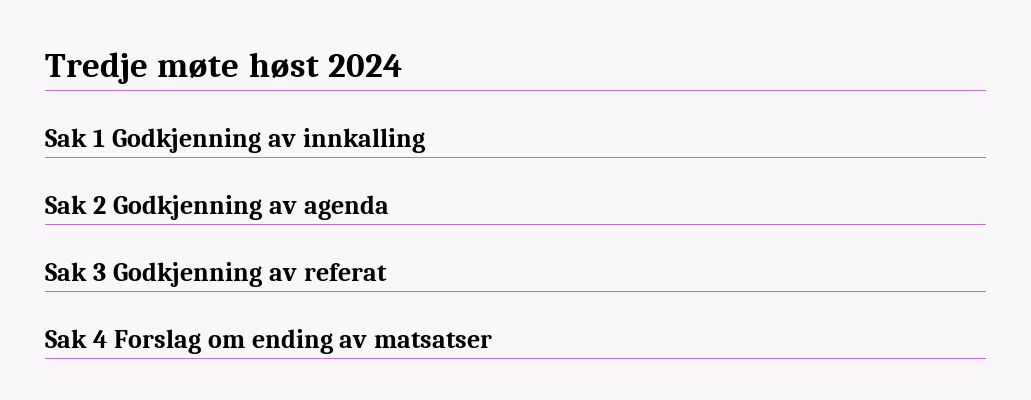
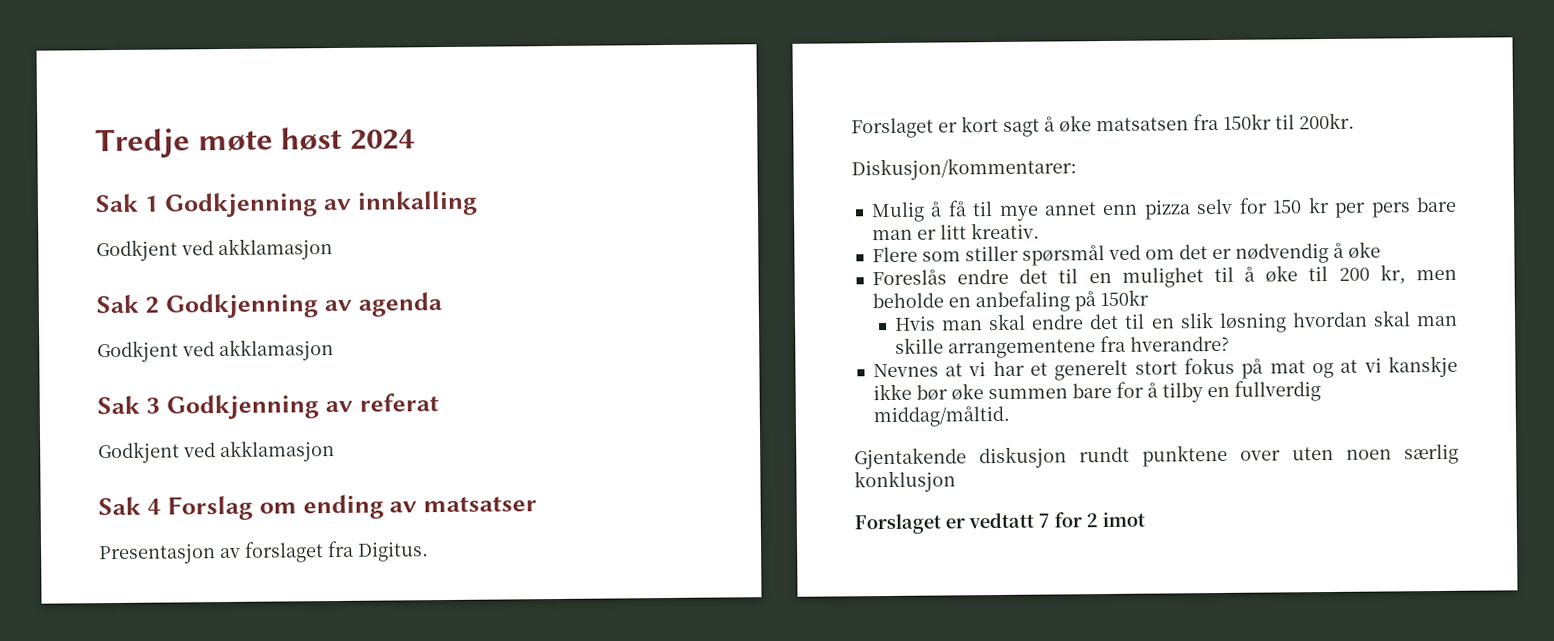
(425, 140) none -> [96,238,333,262] // Godkjent ved akklamasjon
(389, 207) none -> [97,339,334,363] // Godkjent ved akklamasjon
(387, 272) none -> [98,440,335,464] // Godkjent ved akklamasjon
(493, 340) none -> [99,540,429,565] [851,112,1355,139] [851,157,1077,181] [870,196,1457,223] [871,222,1040,241] [871,241,1381,266] [871,264,1458,288] [871,289,1149,313] [893,310,1458,333] [894,335,1230,359] [872,355,1458,381] [872,380,1321,403] [872,405,1010,428] [854,443,1459,470] [854,470,956,493] [854,511,1145,535] // Presentasjon av forslaget fra Digitus. // Forslaget er kort sagt å øke matsatsen fra 150kr til 200kr. // Diskusjon/kommentarer: // Mulig å få til mye annet enn pizza selv for 150 kr per pers bare man er litt kreativ. // Flere som stiller spørsmål ved om det er nødvendig å øke // Foreslås endre det til en mulighet til å øke til 200 kr, men beholde en anbefaling på 150kr // Hvis man skal endre det til en slik løsning hvordan skal man skille arrangementene fra hverandre? // Nevnes at vi har et generelt stort fokus på mat og at vi kanskje ikke bør øke summen bare for å tilby en fullverdig middag/måltid. // Gjentakende diskusjon rundt punktene over uten noen særlig konklusjon // Forslaget er vedtatt 7 for 2 imot

